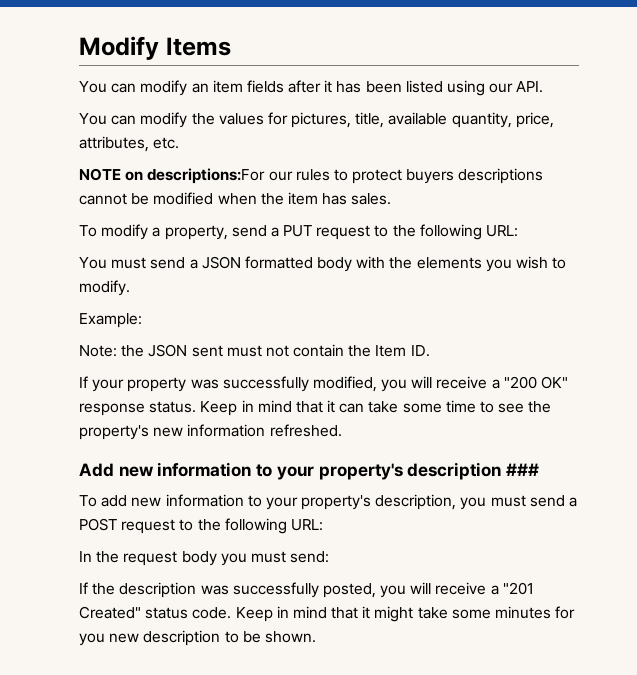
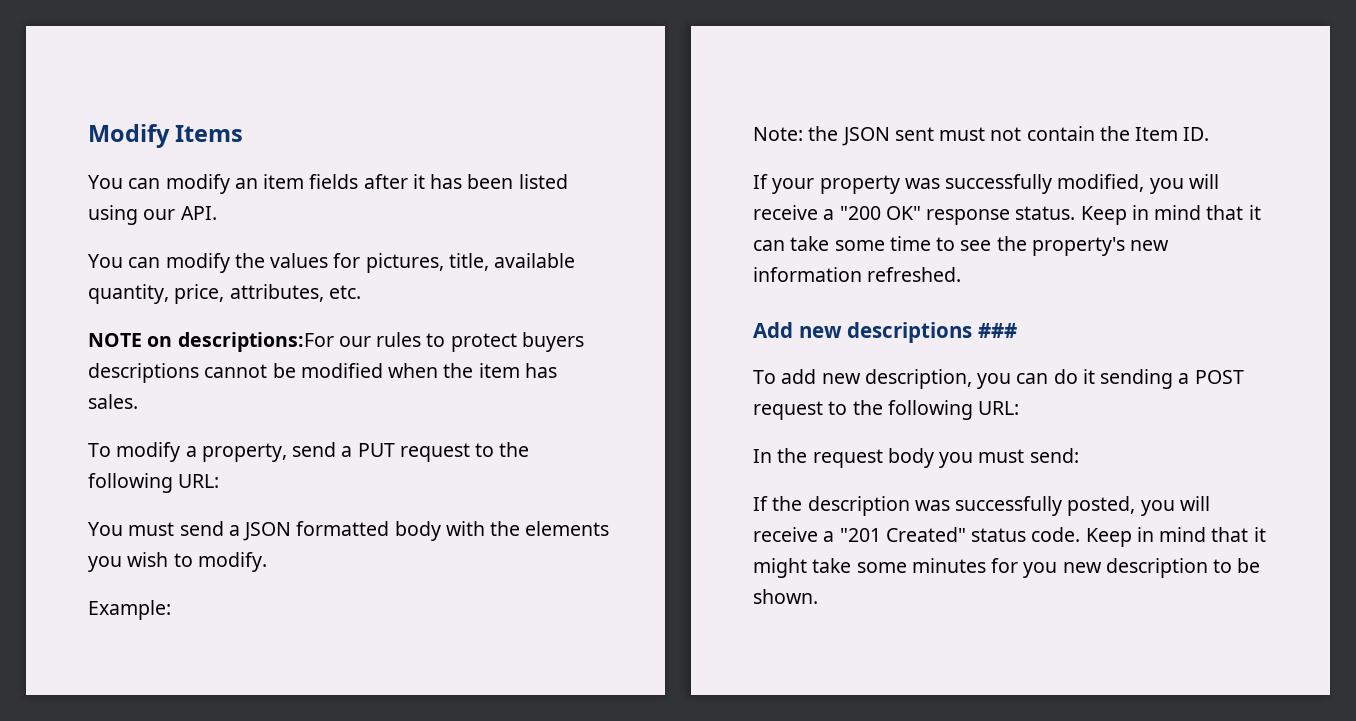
[157,462,502,480] information to your property's description -> [847,322,973,343] descriptions
[165,494,565,510] information to your property's description, you must send -> [864,369,1174,389] description, you can do it sending

